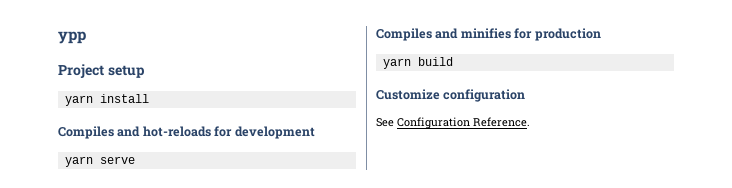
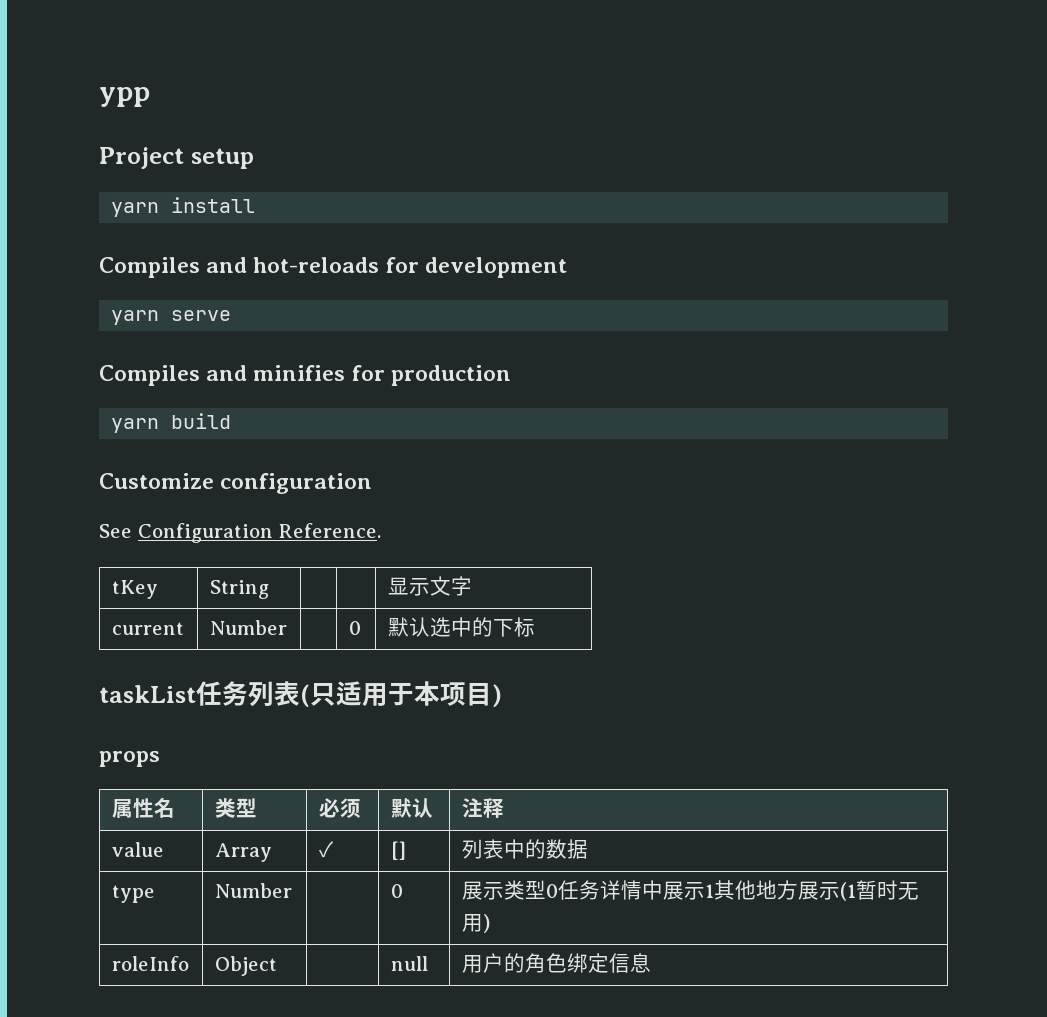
(530, 122) none -> [111,580,158,599] [209,580,269,599] [387,576,472,596] [111,622,184,635] [209,620,287,635] [348,621,361,635] [387,617,535,637] [99,681,502,707] [99,751,160,767] [111,798,175,818] [214,798,257,818] [318,798,361,818] [390,798,433,818] [461,798,504,818] [111,842,164,857] [214,843,272,862] [318,841,334,858] [390,841,406,860] [461,839,588,859] [111,885,155,903] [214,883,292,898] [390,884,403,898] [461,880,919,901] [461,914,490,933] [111,956,189,971] [214,956,277,976] [390,956,428,971] [461,953,651,973] // tKey | String | | | 显示文字 // current | Number | | 0 | 默认选中的下标 // taskList任务列表(只适用于本项目) // props // 属性名 | 类型 | 必须 | 默认 | 注释 // value | Array | ✓ | [] | 列表中的数据 // type | Number | | 0 | 展示类型0任务详情中展示1其他地方展示(1暂时无用) // roleInfo | Object | | null | 用户的角色绑定信息

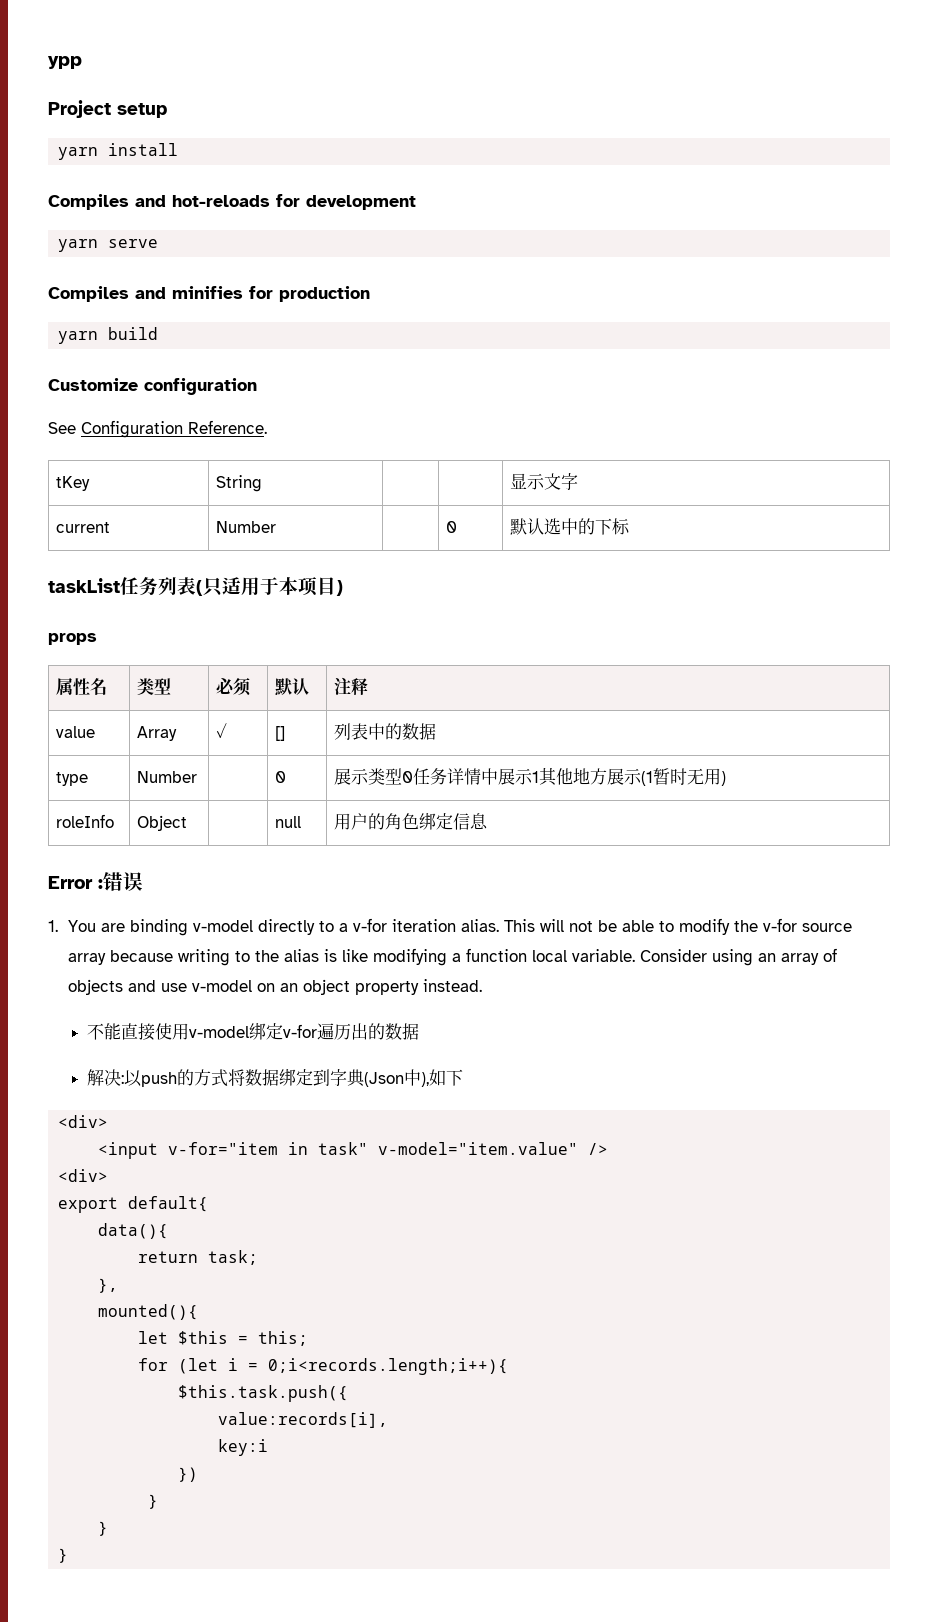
(651, 963) none -> [48,872,143,891] [48,918,853,936] [68,948,838,966] [68,979,483,995] [86,1022,419,1041] [86,1068,463,1087] [58,1115,109,1128] [98,1142,609,1159] [58,1169,109,1182] [58,1196,209,1213] [98,1223,169,1239] [138,1250,259,1265] [98,1278,119,1293] [98,1304,199,1320] [138,1331,309,1346] [138,1358,509,1375] [178,1385,349,1402] [218,1412,389,1428] [218,1439,269,1456] [178,1467,199,1482] [148,1494,159,1509] [98,1521,109,1536] [58,1548,69,1563] // Error :错误 // 1. You are binding v-model directly to a v-for iteration alias. This will not be able to modify the v-for source array because writing to the alias is like modifying a function local variable. Consider using an array of objects and use v-model on an object property instead. // 不能直接使用v-model绑定v-for遍历出的数据 // 解决:以push的方式将数据绑定到字典(Json中),如下 // <div> // <input v-for="item in task" v-model="item.value" /> // <div> // export default{ // data(){ // return task; // }, // mounted(){ // let $this = this; // for (let i = 0;i<records.length;i++){ // $this.task.push({ // value:records[i], // key:i // }) // } // } // }

